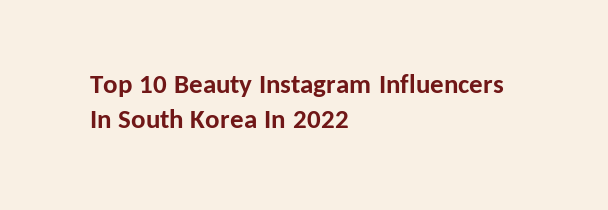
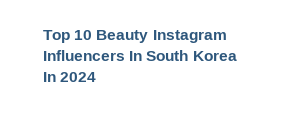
[292,111,349,128] 2022 -> [60,72,97,82] 2024

